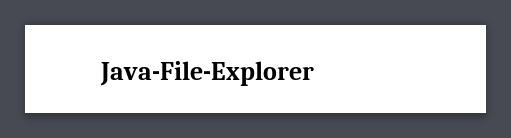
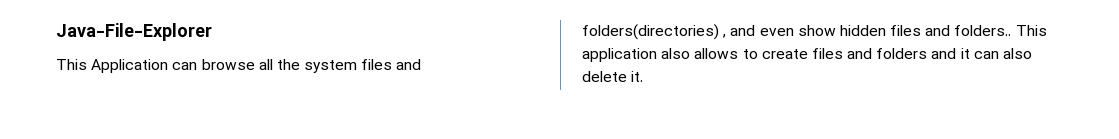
(314, 73) none -> [56,59,422,73] [582,24,1047,40] [582,48,1033,62] [582,71,644,82] // This Application can browse all the system files and folders(directories) , and even show hidden files and folders.. This application also allows to create files and folders and it can also delete it.

